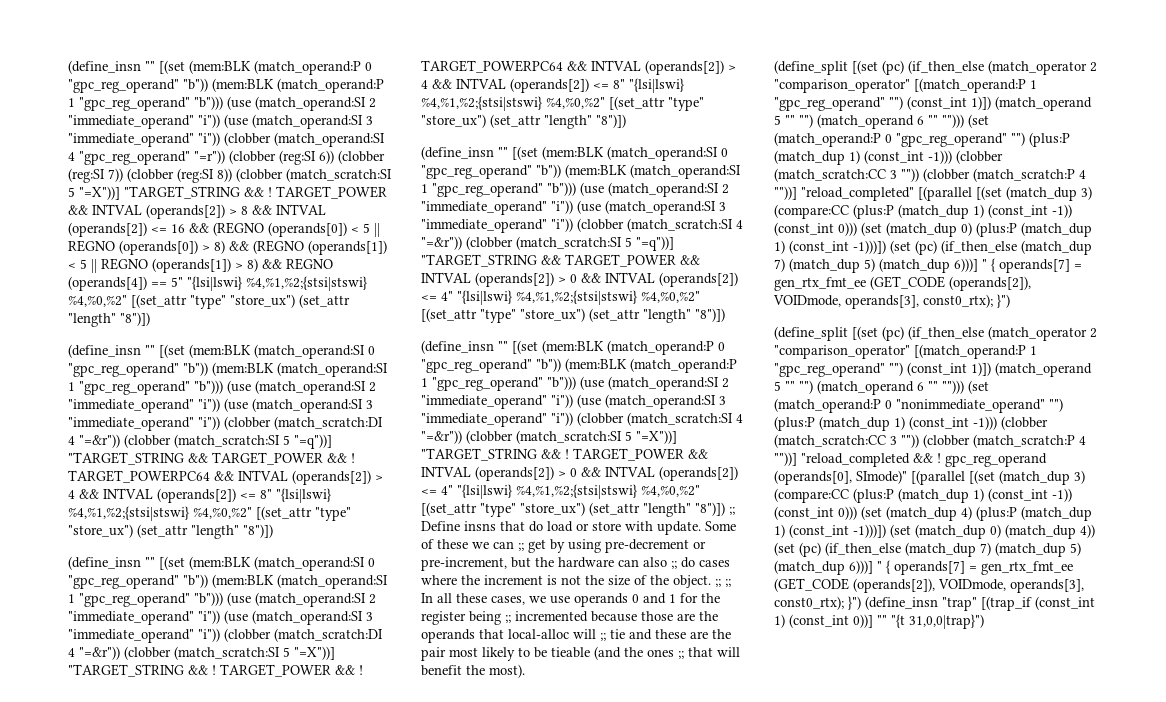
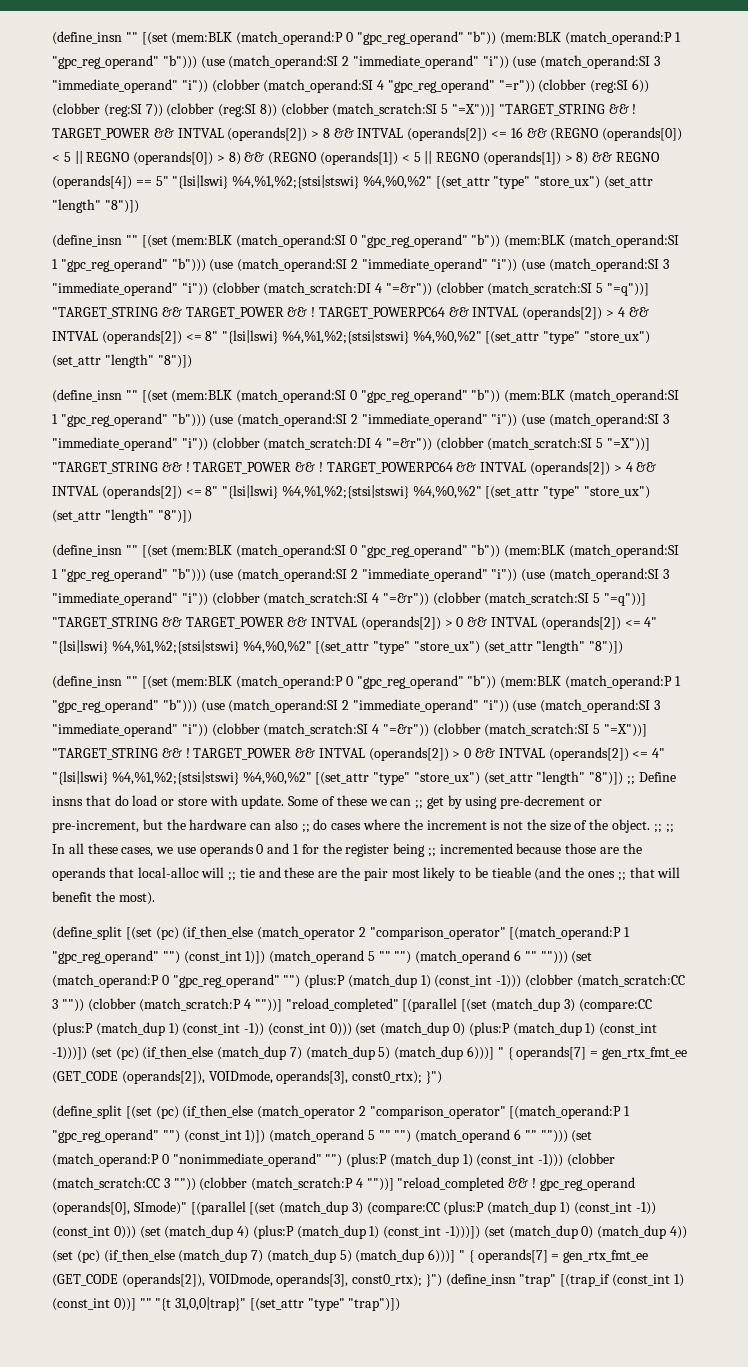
[909,614,984,629] 31,0,0|trap}") -> [175,1297,401,1311] 31,0,0|trap}" [(set_attr "type" "trap")])

